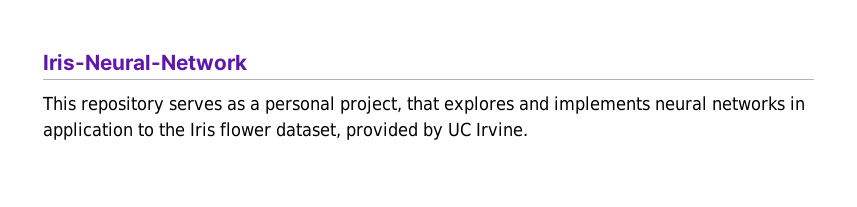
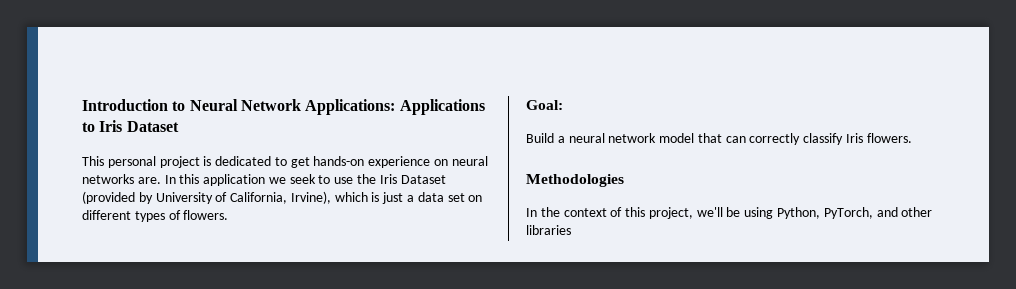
[43,53,247,71] [42,96,805,114] [43,122,528,140] Iris-Neural-Network // This repository serves as a personal project, that explores and implements neural networks in application to the Iris flower dataset, provided by UC Irvine. -> [82,99,485,115] [82,120,179,132] [82,156,488,168] [82,174,446,186] [82,191,483,204] [82,210,229,222] [526,100,563,110] [526,133,912,145] [526,174,624,187] [526,207,933,219] [526,225,571,235] Introduction to Neural Network Applications: Applications to Iris Dataset // This personal project is dedicated to get hands-on experience on neural networks are. In this application we seek to use the Iris Dataset (provided by University of California, Irvine), which is just a data set on different types of flowers. // Goal: // Build a neural network model that can correctly classify Iris flowers. // Methodologies // In the context of this project, we'll be using Python, PyTorch, and other libraries

